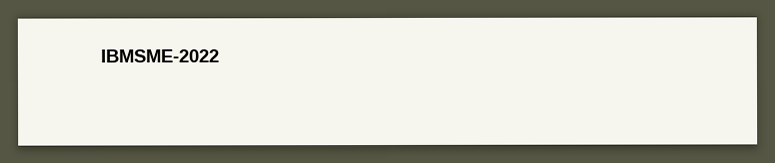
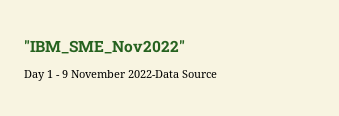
[100,49,219,63] IBMSME-2022 -> [24,40,185,54] [24,70,217,81] "IBM_SME_Nov2022" // Day 1 - 9 November 2022-Data Source

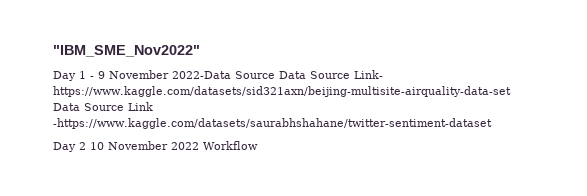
(217, 74) none -> [279,70,383,79] [53,86,511,97] [53,102,153,111] [53,118,492,129] [53,141,258,152] Data Source Link- https://www.kaggle.com/datasets/sid321axn/beijing-multisite-airquality-data-set Data Source Link -https://www.kaggle.com/datasets/saurabhshahane/twitter-sentiment-dataset // Day 2 10 November 2022 Workflow

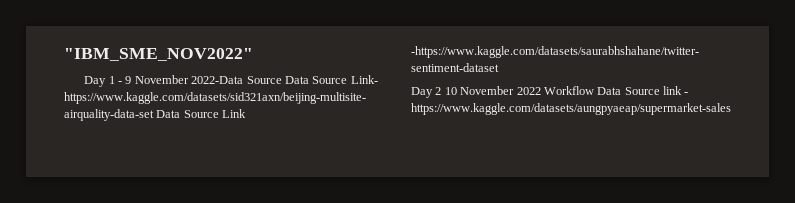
[53,45,200,57] "IBM_SME_Nov2022" -> [64,48,253,61] "IBM_SME_NOV2022"
(258, 145) none -> [597,86,689,95] [411,103,731,115] Data Source link - https://www.kaggle.com/datasets/aungpyaeap/supermarket-sales

